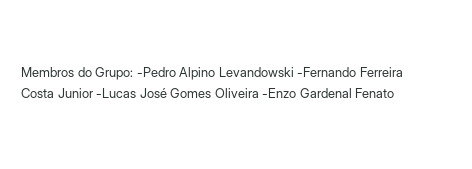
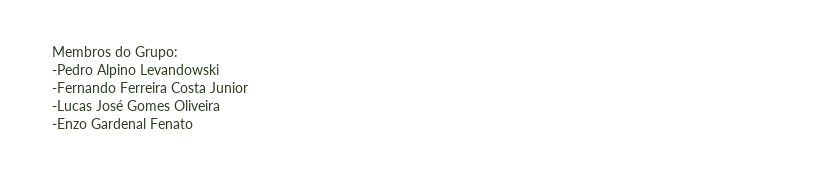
(134, 73) none -> (178, 53) //
(294, 72) none -> (219, 69) //
(93, 93) none -> (248, 87) //
(259, 93) none -> (220, 105) //

